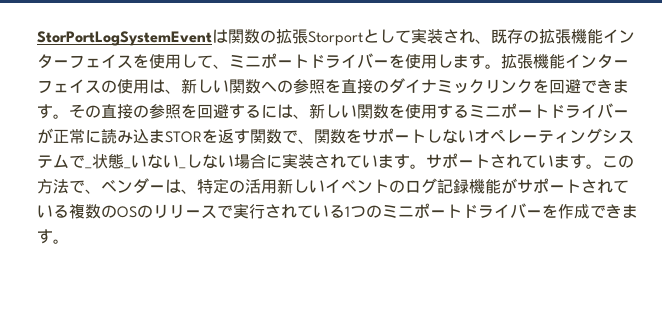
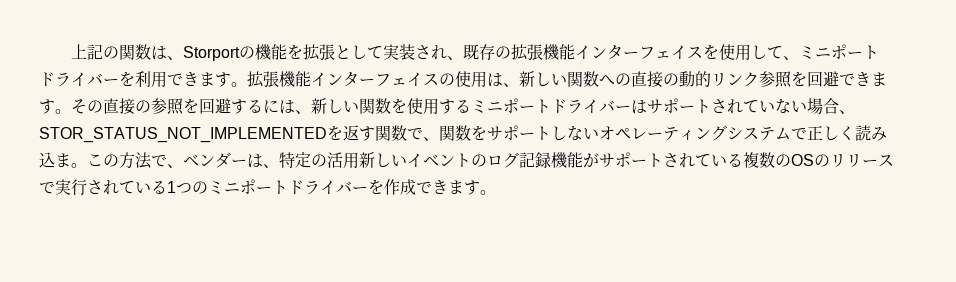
[37,29,363,46] StorPortLogSystemEventは関数の拡張Storport -> [70,44,335,61] 上記の関数は、Storportの機能を拡張
[405,54,453,69] 使用し -> [135,71,199,88] 利用でき
[293,78,533,94] 参照を直接のダイナミックリンク -> [631,71,792,88] 直接の動的リンク参照
[37,128,202,144] が正常に読み込まSTOR -> [631,98,855,114] [39,127,327,143] はサポートされていない場合、STOR_STATUS_NOT_IMPLEMENTED
[85,153,586,169] _状態_いない_しない場合に実装されています。サポートされています -> [807,125,887,141] [39,152,71,168] 正しく読み込ま

